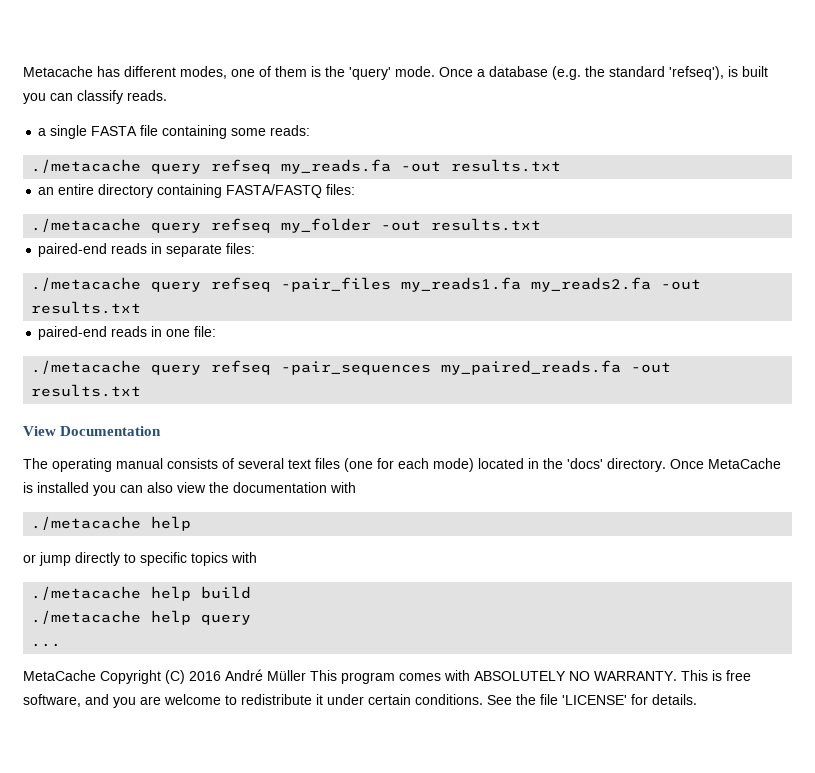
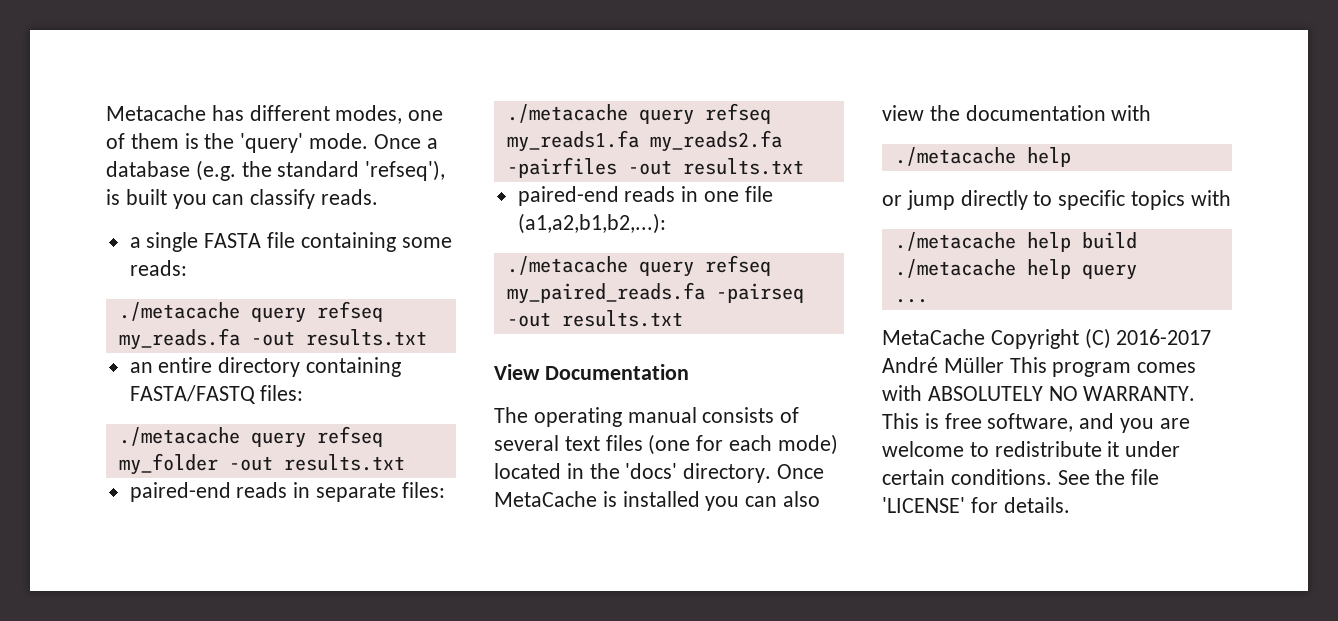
[281,277,392,292] -pair_files -> (771, 113) none
(652, 284) none -> [506,157,617,178] -pairfiles
[194,326,217,337] [31,360,622,375] file: // ./metacache query refseq -pair_sequences my_paired_reads.fa -> [744,186,773,202] [517,213,666,234] [506,255,771,277] [506,282,804,304] file (a1,a2,b1,b2,...): // ./metacache query refseq my_paired_reads.fa -pairseq
[189,671,221,681] 2016 -> [1116,329,1212,345] 2016-2017

